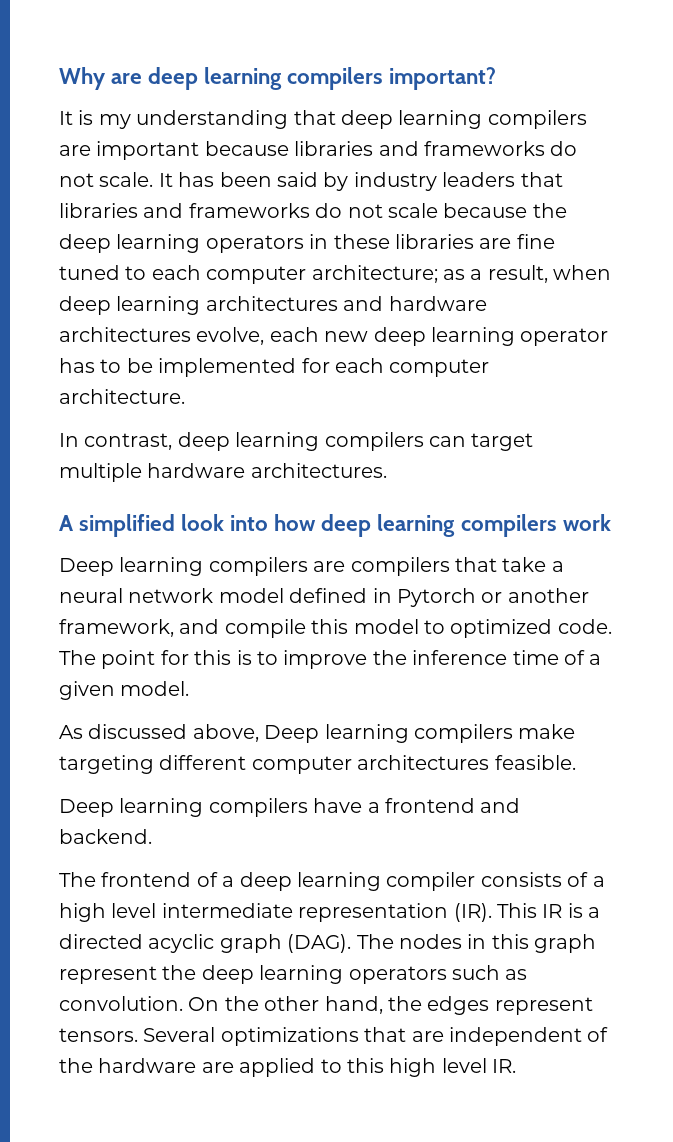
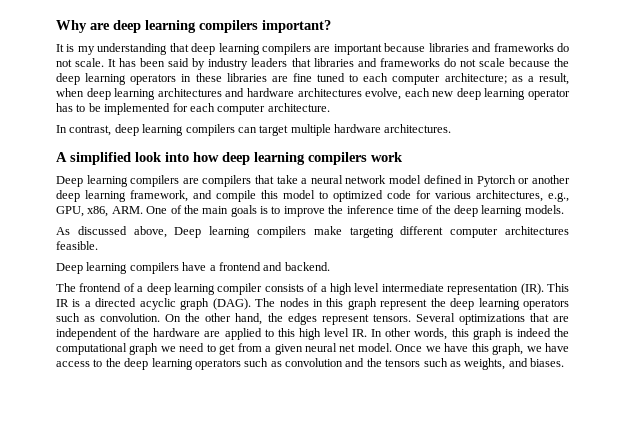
(589, 595) none -> [56,190,126,202] deep learning
[557,619,612,634] [59,650,232,669] code. The point for this -> [387,190,569,202] [56,205,257,217] code for various architectures, e.g., GPU, x86, ARM. One of the main goals
[589,654,602,665] [59,681,190,700] a given model. -> [435,205,564,217] the deep learning models.
(517, 1066) none -> [371,328,569,340] [56,343,570,355] [56,358,564,370] In other words, this graph is indeed the computational graph we need to get from a given neural net model. Once we have this graph, we have access to the deep learning operators such as convolution and the tensors such as weights, and biases.

